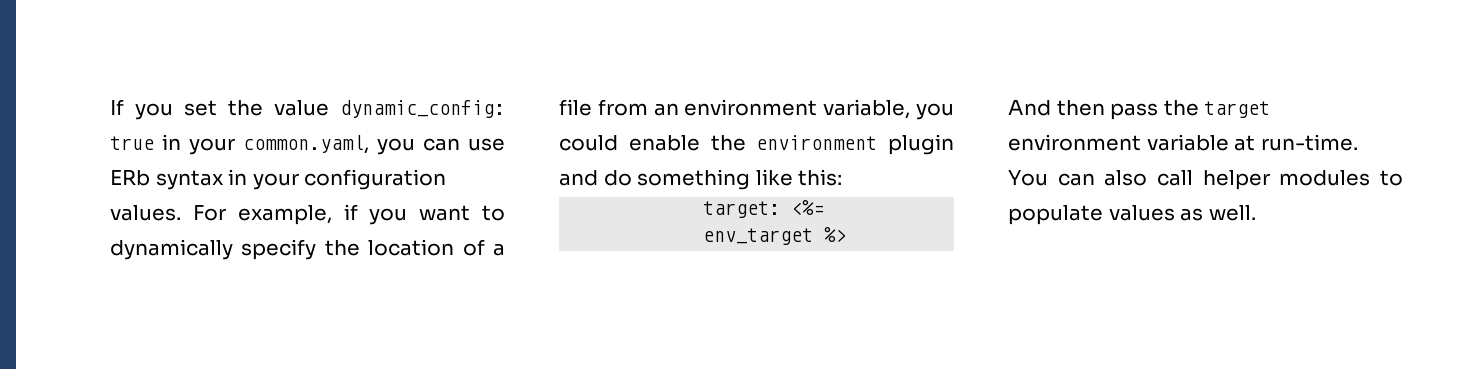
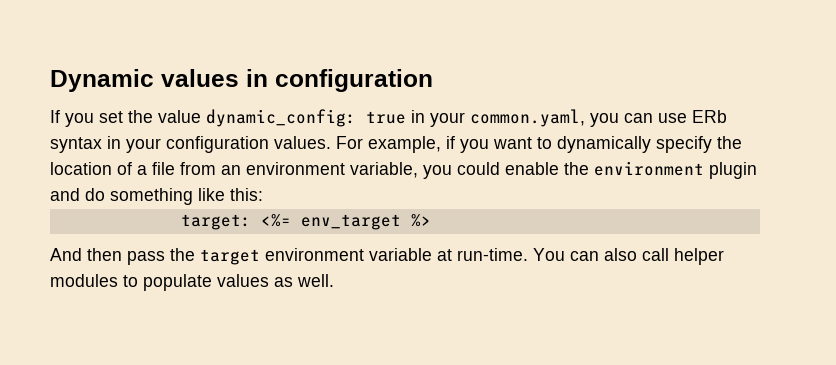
(110, 107) none -> [50,69,433,92] Dynamic values in configuration //

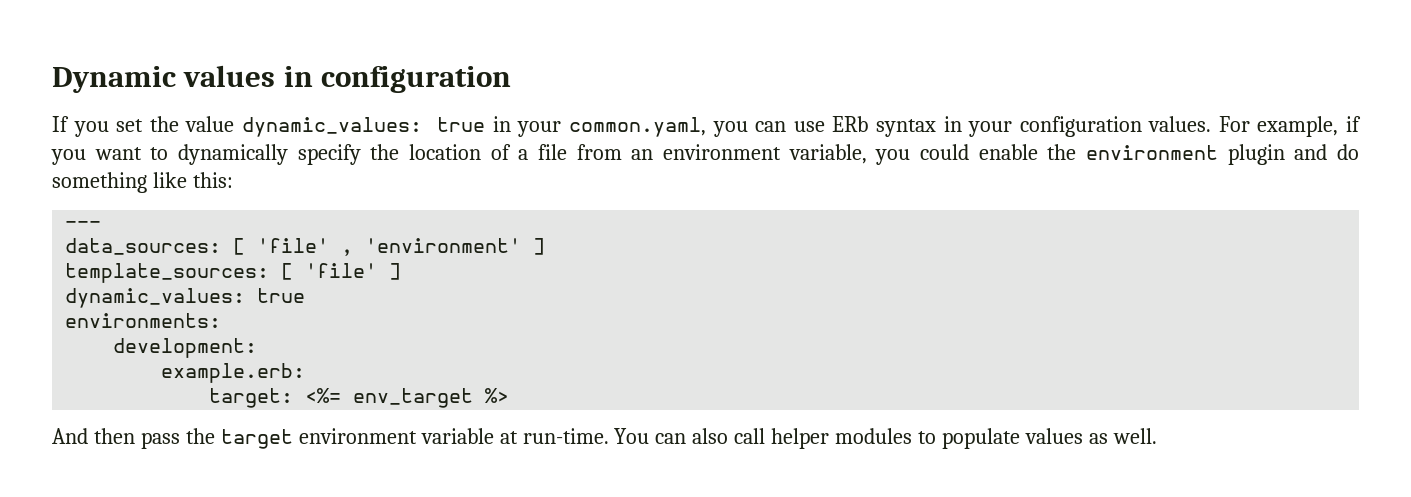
[206,109,356,127] dynamic_config: -> [241,117,422,137] dynamic_values:
(263, 194) none -> [65,221,102,228] [65,238,546,256] [65,263,402,283] [65,288,306,308] [65,313,222,328] [113,338,258,358] [161,363,306,383] // --- // data_sources: [ 'file' , 'environment' ] // template_sources: [ 'file' ] // dynamic_values: true // environments: // development: // example.erb:

